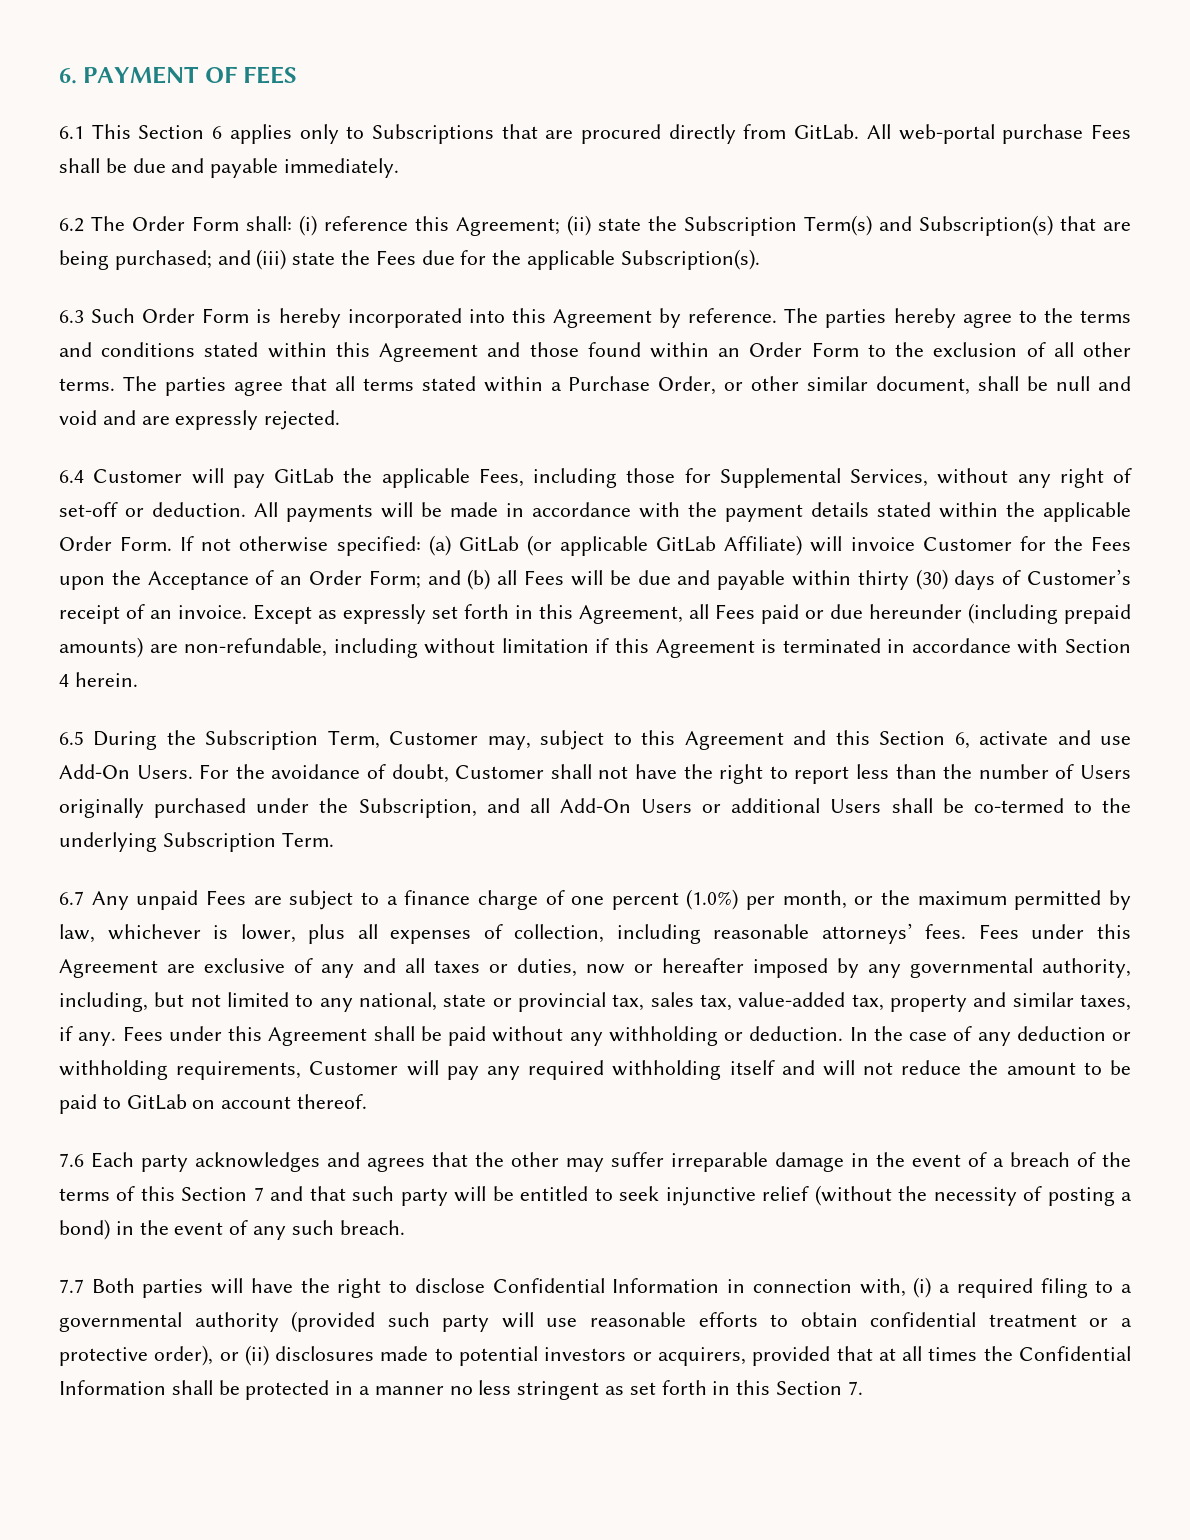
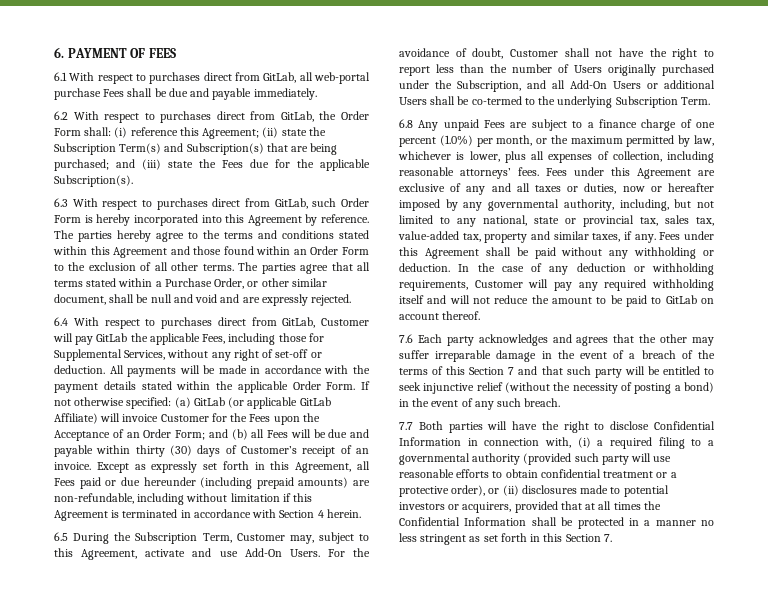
[91,124,891,144] This Section 6 applies only to Subscriptions that are procured directly from GitLab. All -> [69,72,313,84] With respect to purchases direct from GitLab, all
[91,216,125,231] The -> [73,111,337,123] With respect to purchases direct from GitLab, the
[91,308,136,323] Such -> [72,198,337,210] With respect to purchases direct from GitLab, such
(84, 476) none -> [73,317,316,329] With respect to purchases direct from GitLab,
[684,730,970,750] Agreement and this Section 6, -> [81,549,138,560] Agreement,
[59,891,84,905] 6.7 -> [399,119,413,128] 6.8

